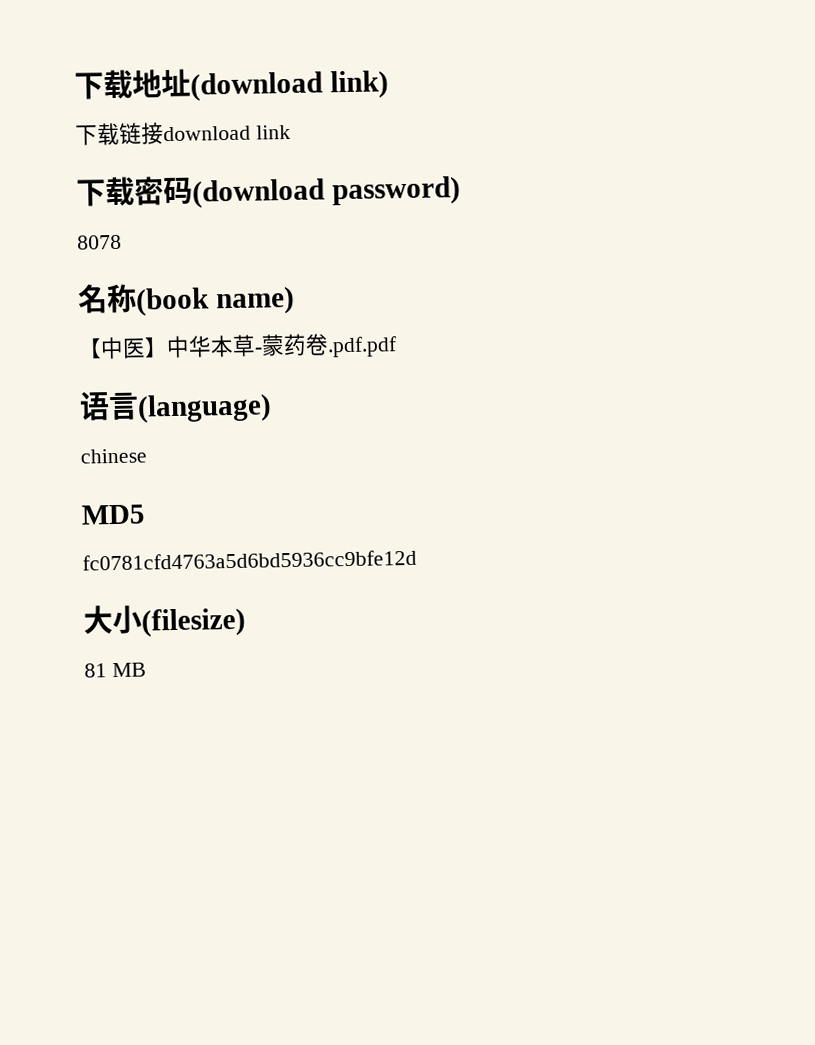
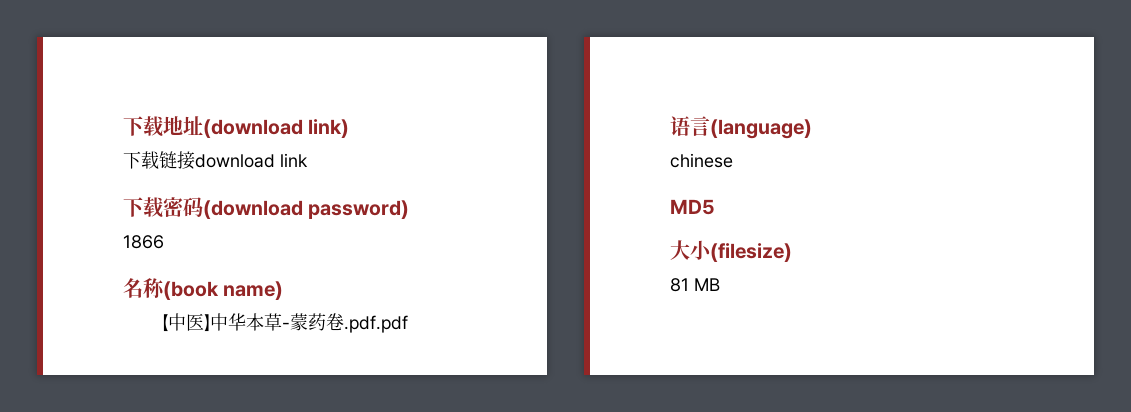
[77,234,122,250] 8078 -> [123,235,164,249] 1866
[82,549,417,571] // fc0781cfd4763a5d6bd5936cc9bfe12d -> (715, 207) none

